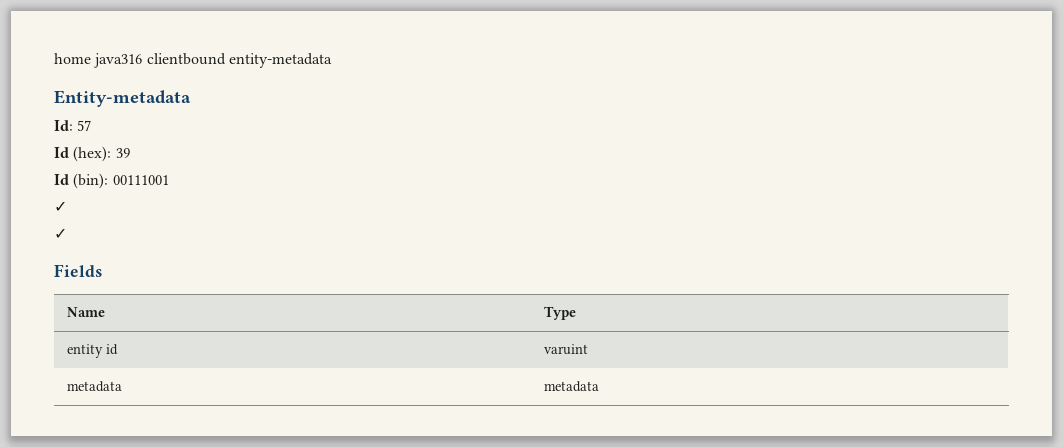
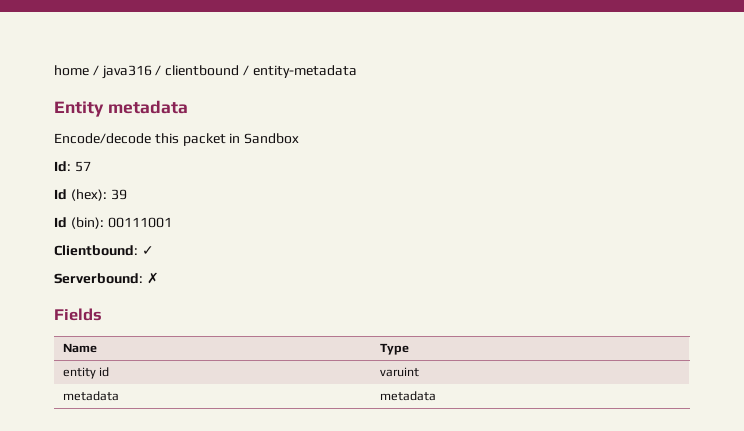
[94,53,332,68] [54,90,191,107] java316 clientbound entity-metadata // Entity-metadata -> [92,65,357,79] [54,100,188,117] [54,133,300,146] / java316 / clientbound / entity-metadata // Entity metadata // Encode/decode this packet in Sandbox
[54,201,67,212] [54,228,67,239] ✓ // ✓ -> [54,245,154,256] [54,272,159,284] Clientbound: ✓ // Serverbound: ✗

